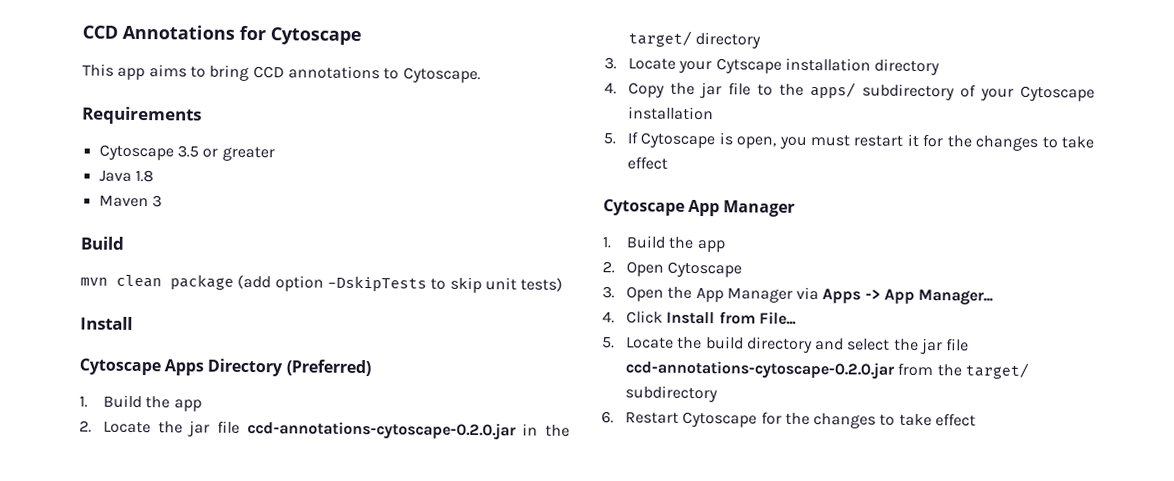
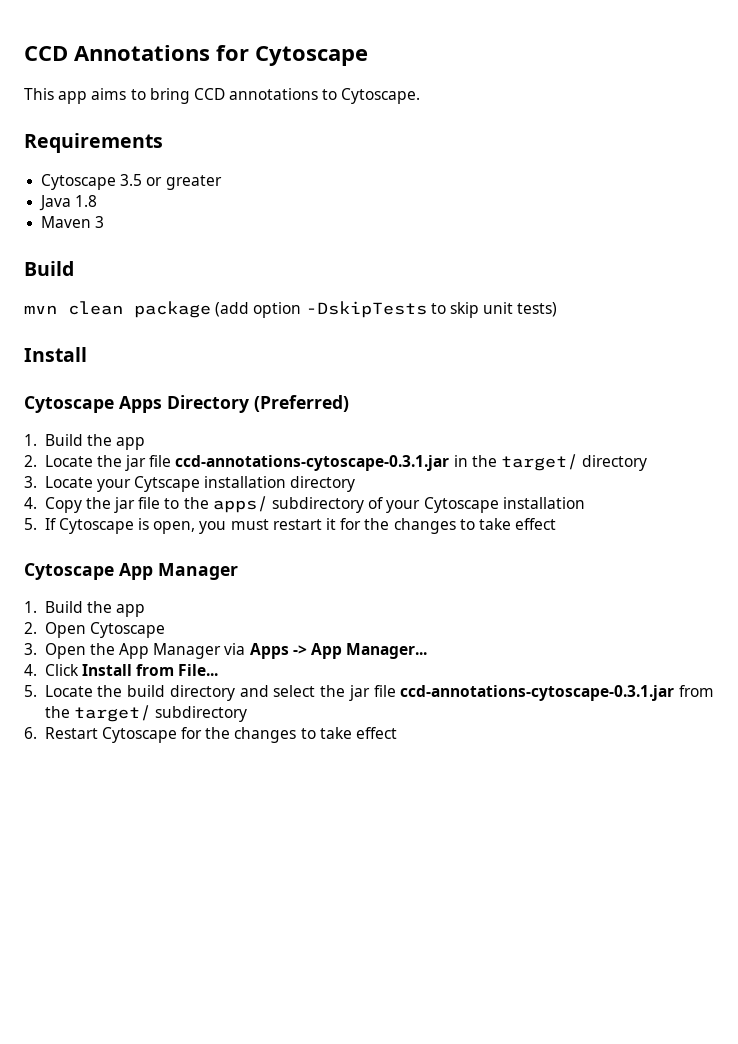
[246,420,517,441] ccd-annotations-cytoscape-0.2.0.jar -> [175,455,450,471] ccd-annotations-cytoscape-0.3.1.jar
[624,360,895,380] ccd-annotations-cytoscape-0.2.0.jar -> [400,685,675,701] ccd-annotations-cytoscape-0.3.1.jar

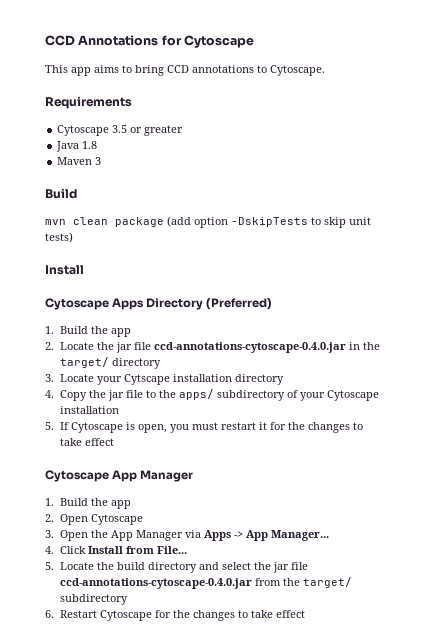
[175,455,450,471] ccd-annotations-cytoscape-0.3.1.jar -> [154,342,347,353] ccd-annotations-cytoscape-0.4.0.jar
[400,685,675,701] ccd-annotations-cytoscape-0.3.1.jar -> [60,578,253,589] ccd-annotations-cytoscape-0.4.0.jar

